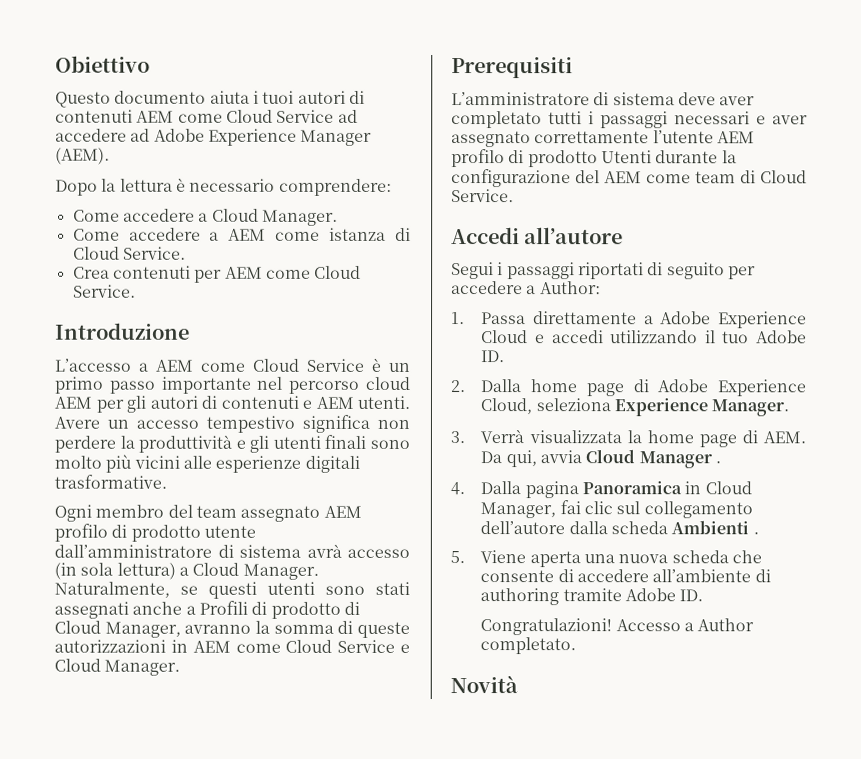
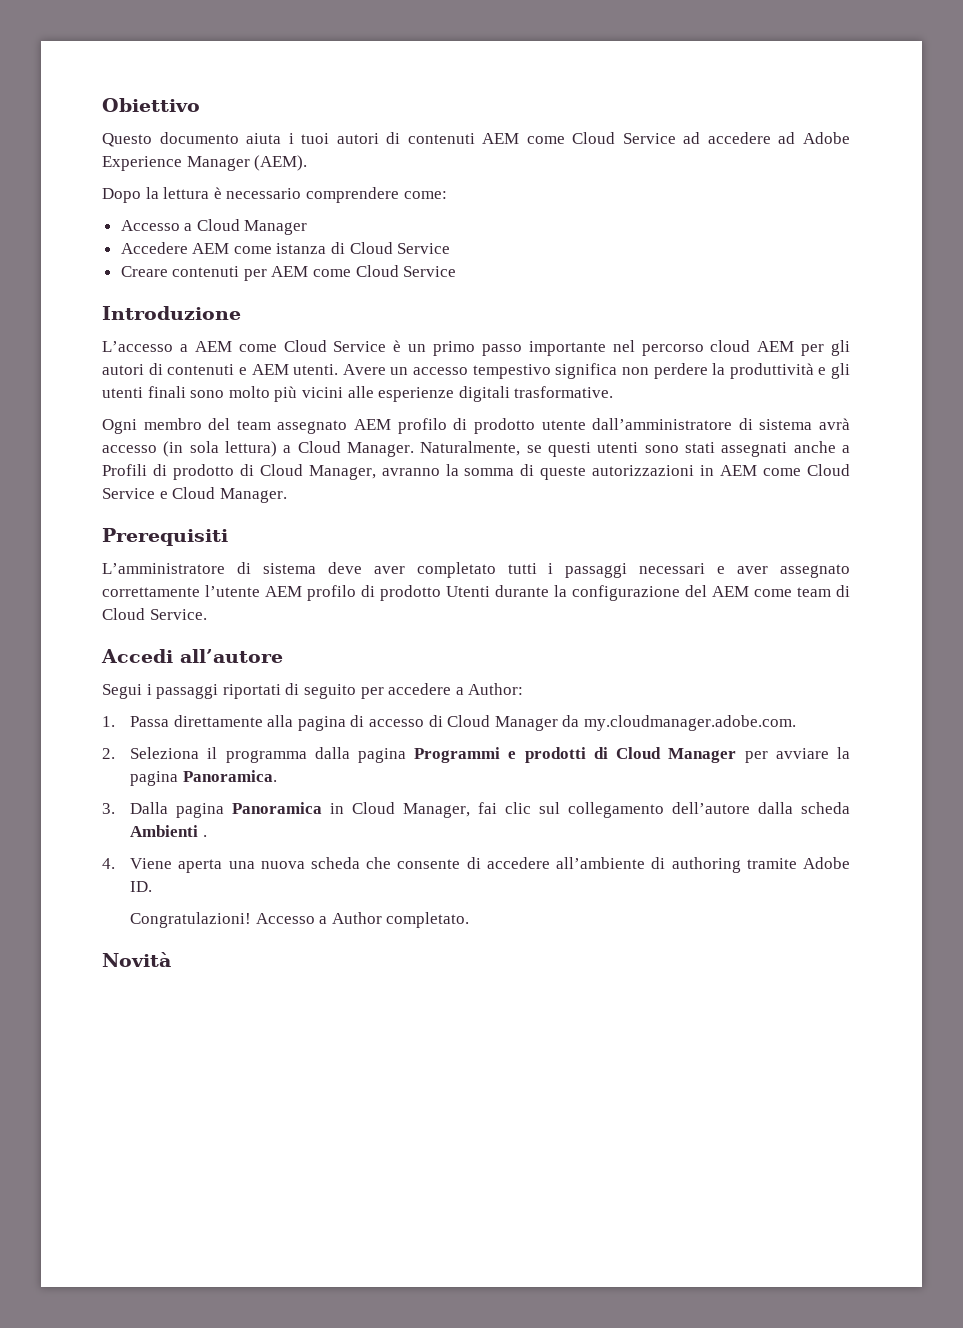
[278,178,392,196] [72,208,338,226] [72,227,220,241] comprendere: // Come accedere a Cloud Manager. // Come accedere a -> [305,187,447,203] [120,219,308,235] [120,242,188,254] comprendere come: // Accesso a Cloud Manager // Accedere
[122,246,186,260] [72,266,110,279] Service. // Crea -> [397,243,451,254] [120,266,168,277] Service // Creare
[72,284,136,298] Service. -> [403,266,457,277] Service
[643,311,807,329] [481,330,807,344] [481,350,506,363] [450,379,807,397] [480,398,790,417] [450,429,806,448] [480,449,722,469] [450,482,465,496] a Adobe Experience Cloud e accedi utilizzando il tuo Adobe ID. // 2. Dalla home page di Adobe Experience Cloud, seleziona Experience Manager. // 3. Verrà visualizzata la home page di AEM. Da qui, avvia Cloud Manager . // 4. -> [267,715,796,731] [102,747,851,763] [130,770,277,786] [102,803,115,814] alla pagina di accesso di Cloud Manager da my.cloudmanager.adobe.com. // 2. Seleziona il programma dalla pagina Programmi e prodotti di Cloud Manager per avviare la pagina Panoramica. // 3.
[450,551,465,564] 5. -> [102,858,115,869] 4.

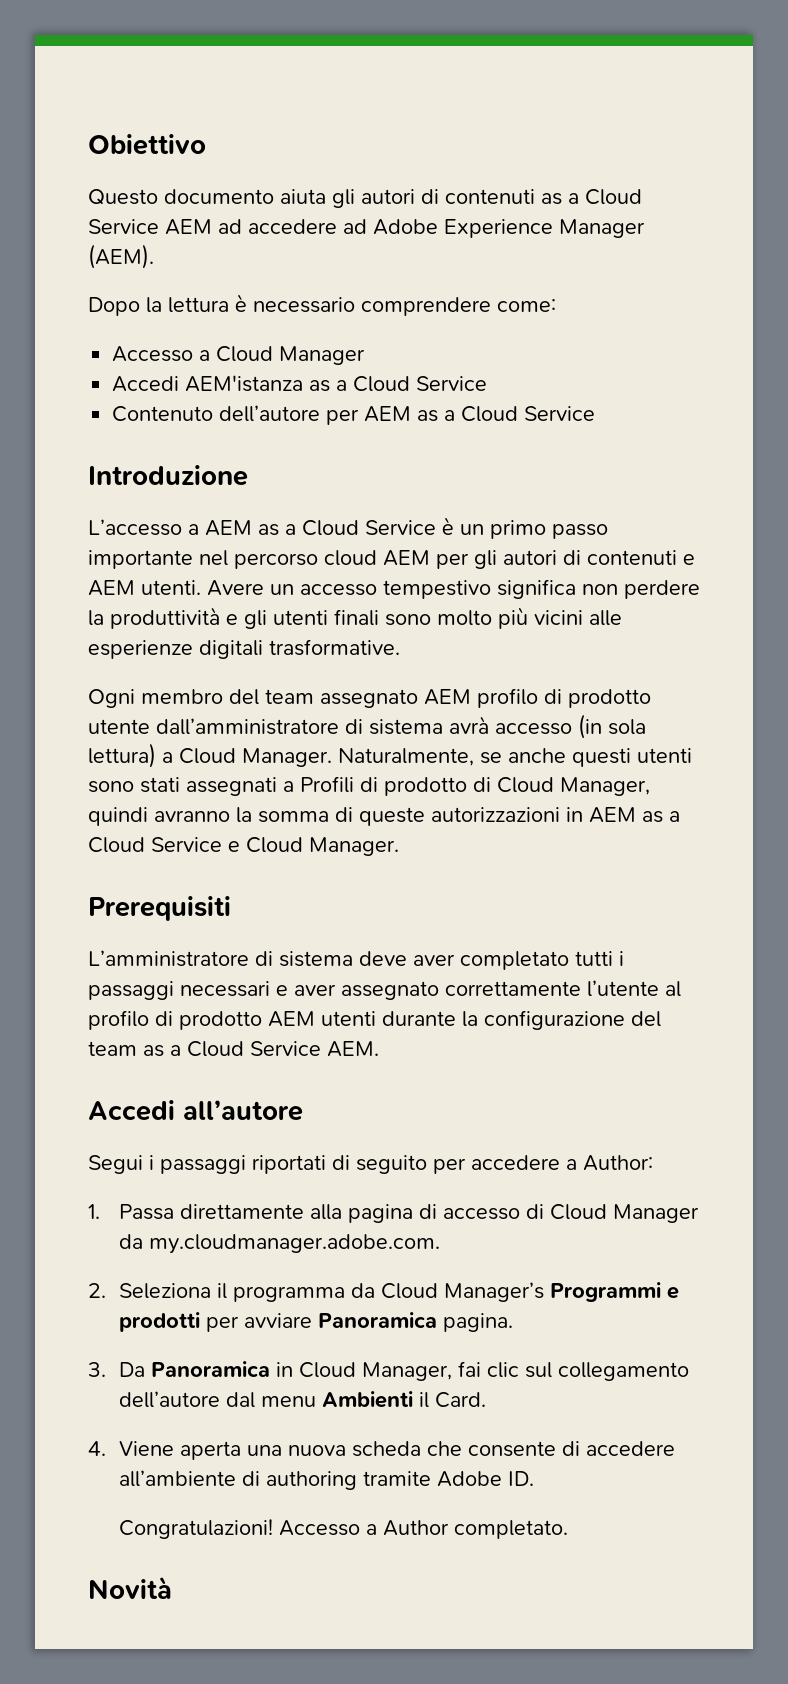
[288,132,676,144] i tuoi autori di contenuti AEM come Cloud Service -> [332,189,642,208] [88,219,212,235] gli autori di contenuti as a Cloud Service AEM
[120,242,451,254] [120,266,352,281] Accedere AEM come istanza di Cloud Service // Creare contenuti per AEM come -> [112,375,488,392] [112,405,456,425] Accedi AEM'istanza as a Cloud Service // Contenuto dell’autore per AEM as a
[238,344,277,352] come -> [258,524,296,536] as a
(542, 449) none -> [508,748,566,763] anche
[793,441,836,453] anche -> (277, 786) none
(376, 472) none -> [88,807,148,826] quindi
[763,468,802,476] come -> [642,811,680,823] as a
[265,585,490,601] AEM profilo di prodotto Utenti -> [665,981,681,997] [88,1010,376,1030] al profilo di prodotto AEM utenti
[712,585,850,597] [102,608,207,620] AEM come team di Cloud Service. -> [88,1041,379,1057] team as a Cloud Service AEM.
[314,747,851,763] [130,770,277,786] dalla pagina Programmi e prodotti di Cloud Manager per avviare la pagina Panoramica. -> [351,1282,680,1302] [119,1312,514,1332] da Cloud Manager’s Programmi e prodotti per avviare Panoramica pagina.
[130,802,225,818] Dalla pagina -> [119,1362,146,1377] Da
[758,802,851,814] [130,825,207,837] dalla scheda Ambienti . -> [226,1391,487,1408] dal menu Ambienti il Card.

